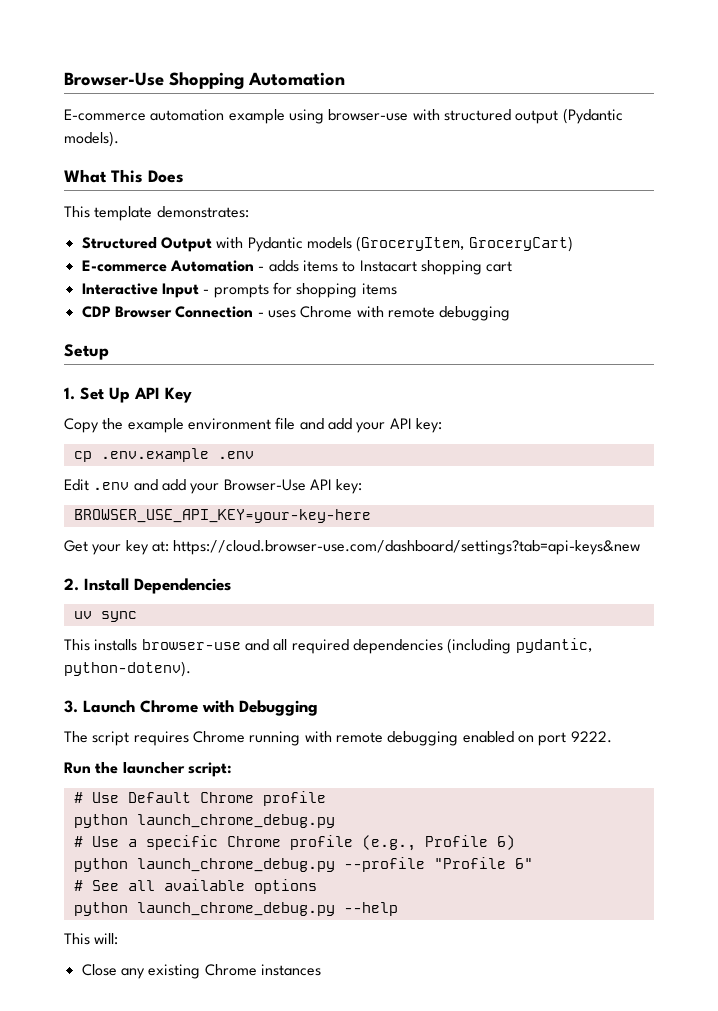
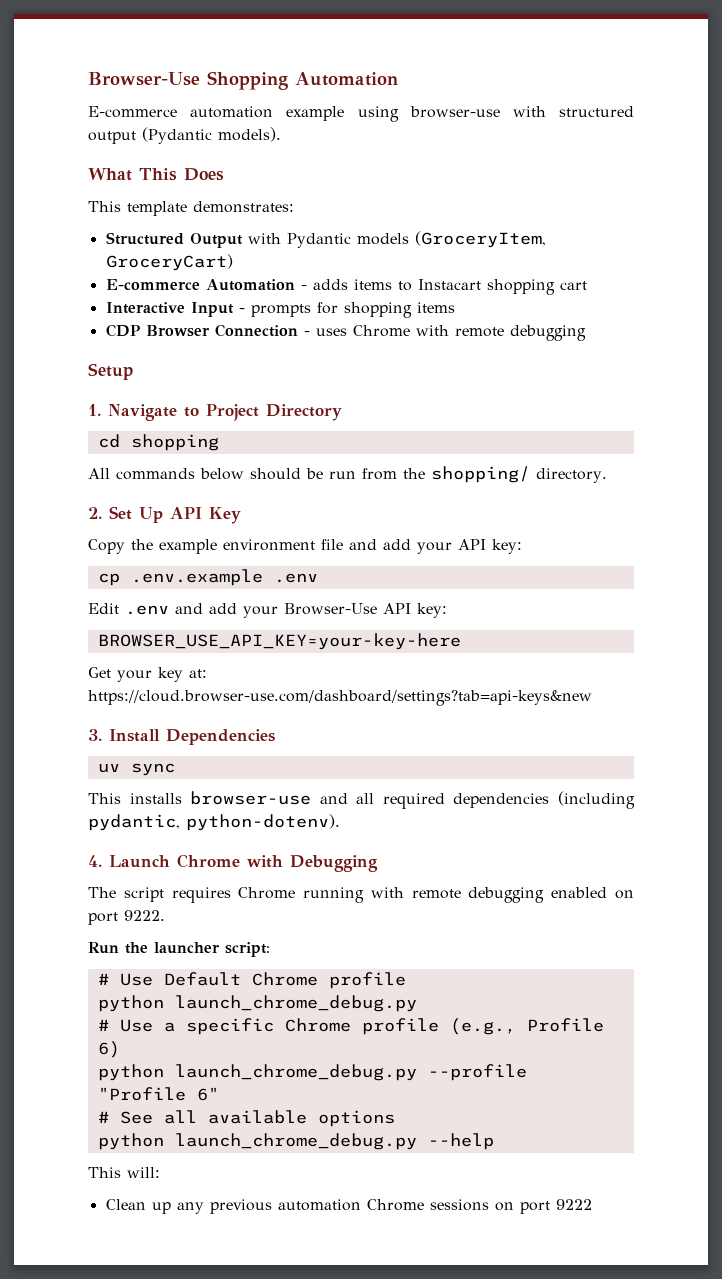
(75, 393) none -> [108,404,342,421] [97,434,219,451] [88,466,607,483] [88,507,102,519] Navigate to Project Directory // cd shopping // All commands below should be run from the shopping/ directory. // 2.
[64,578,79,591] 2. -> [88,729,102,741] 3.
[64,700,78,713] 3. -> [88,855,102,867] 4.
[81,964,321,979] Close any existing Chrome instances -> [105,1199,592,1214] Clean up any previous automation Chrome sessions on port 9222

